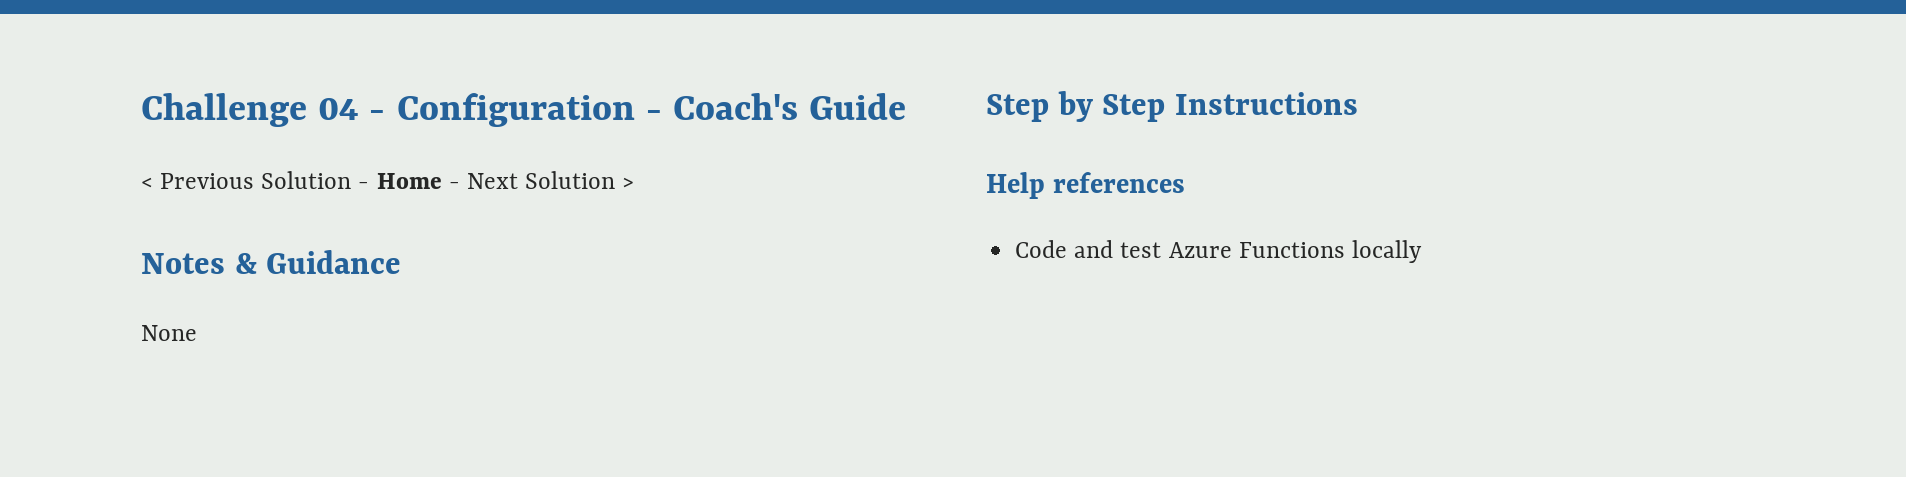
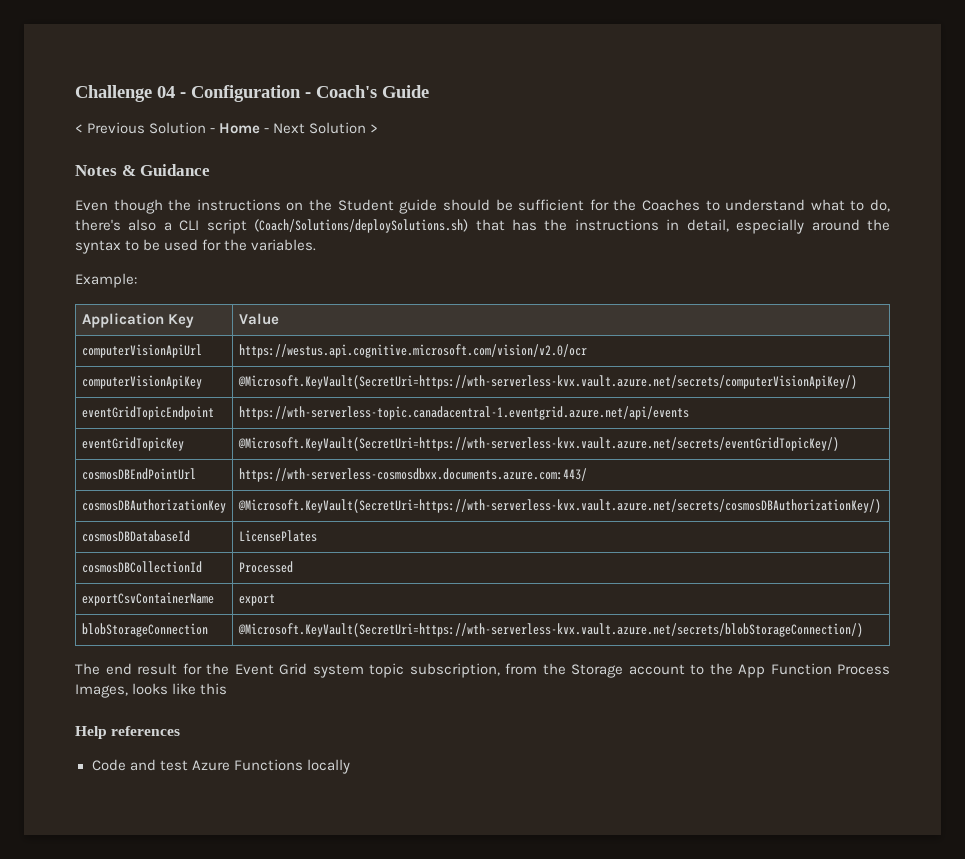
[141,325,197,341] [986,91,1358,122] None // Step by Step Instructions -> [75,199,890,214] [75,219,891,234] [75,239,317,254] [75,273,137,288] [81,313,194,328] [238,313,279,325] [81,344,202,358] [238,344,587,358] [81,375,202,389] [237,375,857,389] [81,406,214,420] [238,406,689,420] [81,437,184,451] [237,437,839,451] [81,468,196,480] [238,468,587,482] [81,499,226,513] [237,499,881,513] [81,530,190,542] [238,530,317,542] [81,561,202,573] [238,561,293,573] [81,592,214,606] [238,594,275,606] [81,623,208,637] [237,623,863,637] [75,663,890,678] [75,683,228,698] Even though the instructions on the Student guide should be sufficient for the Coaches to understand what to do, there's also a CLI script (Coach/Solutions/deploySolutions.sh) that has the instructions in detail, especially around the syntax to be used for the variables. // Example: // Application Key | Value // computerVisionApiUrl | https://westus.api.cognitive.microsoft.com/vision/v2.0/ocr // computerVisionApiKey | @Microsoft.KeyVault(SecretUri=https://wth-serverless-kvx.vault.azure.net/secrets/computerVisionApiKey/) // eventGridTopicEndpoint | https://wth-serverless-topic.canadacentral-1.eventgrid.azure.net/api/events // eventGridTopicKey | @Microsoft.KeyVault(SecretUri=https://wth-serverless-kvx.vault.azure.net/secrets/eventGridTopicKey/) // cosmosDBEndPointUrl | https://wth-serverless-cosmosdbxx.documents.azure.com:443/ // cosmosDBAuthorizationKey | @Microsoft.KeyVault(SecretUri=https://wth-serverless-kvx.vault.azure.net/secrets/cosmosDBAuthorizationKey/) // cosmosDBDatabaseId | LicensePlates // cosmosDBCollectionId | Processed // exportCsvContainerName | export // blobStorageConnection | @Microsoft.KeyVault(SecretUri=https://wth-serverless-kvx.vault.azure.net/secrets/blobStorageConnection/) // The end result for the Event Grid system topic subscription, from the Storage account to the App Function Process Images, looks like this

